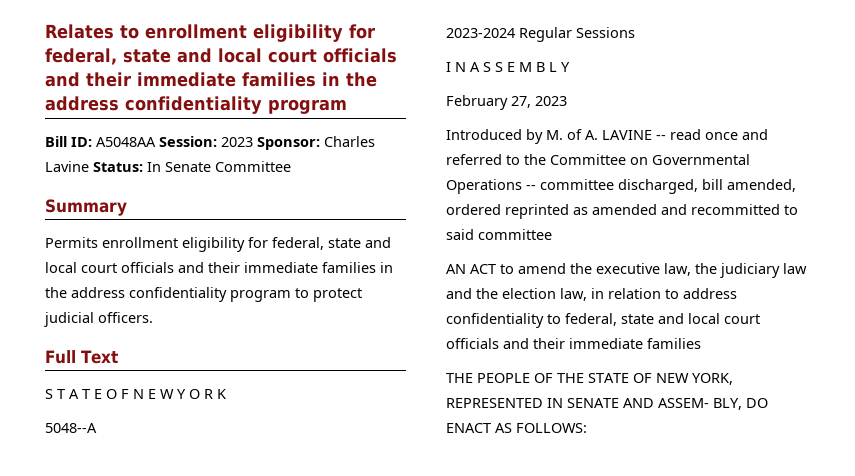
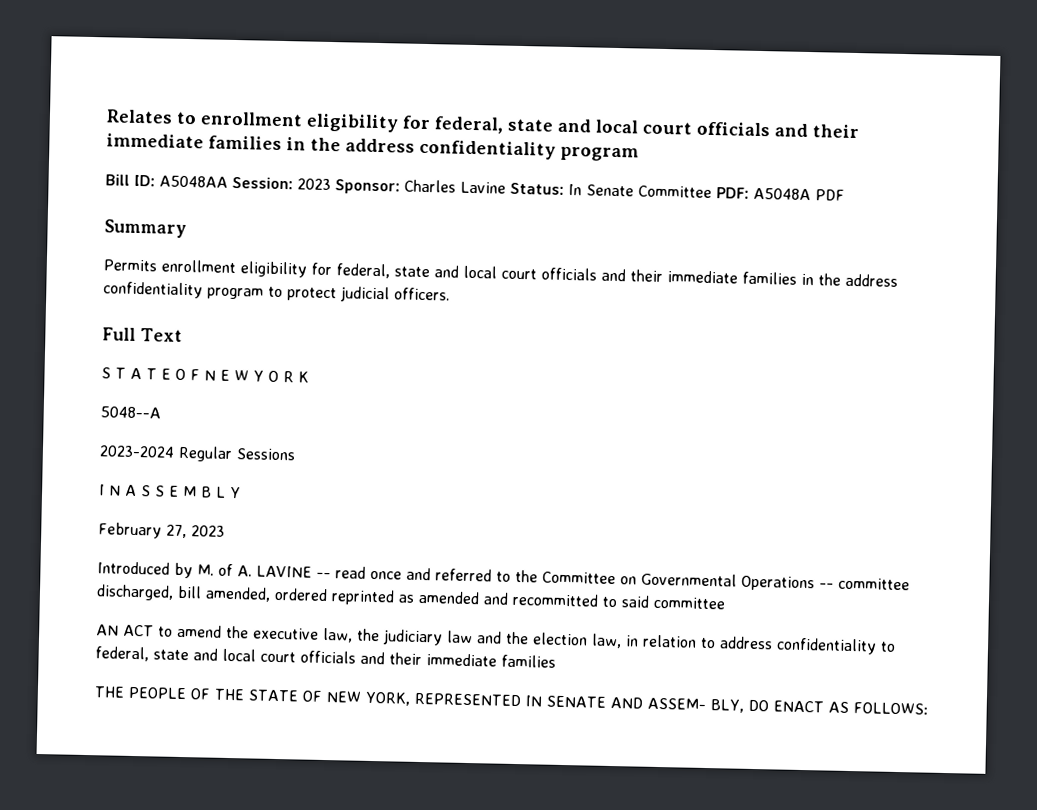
(291, 166) none -> [716,187,845,201] PDF: A5048A PDF

